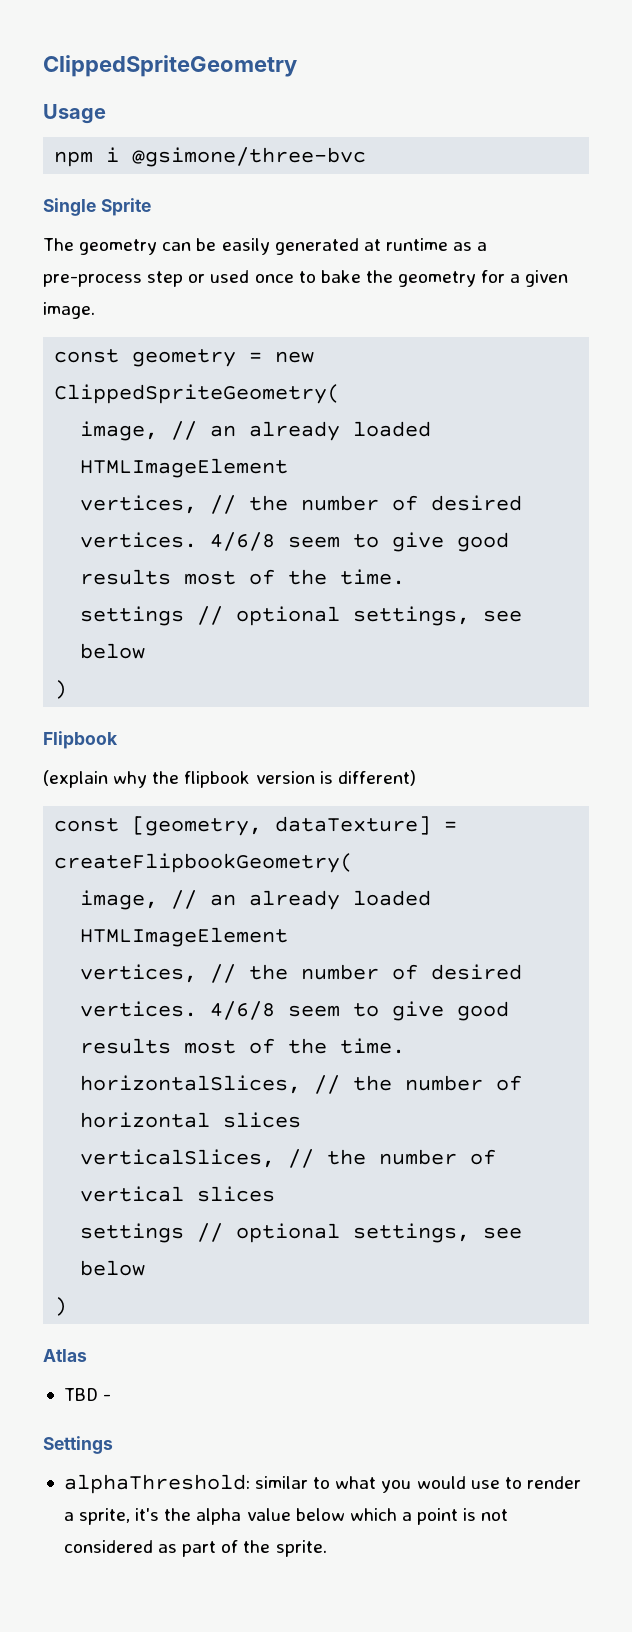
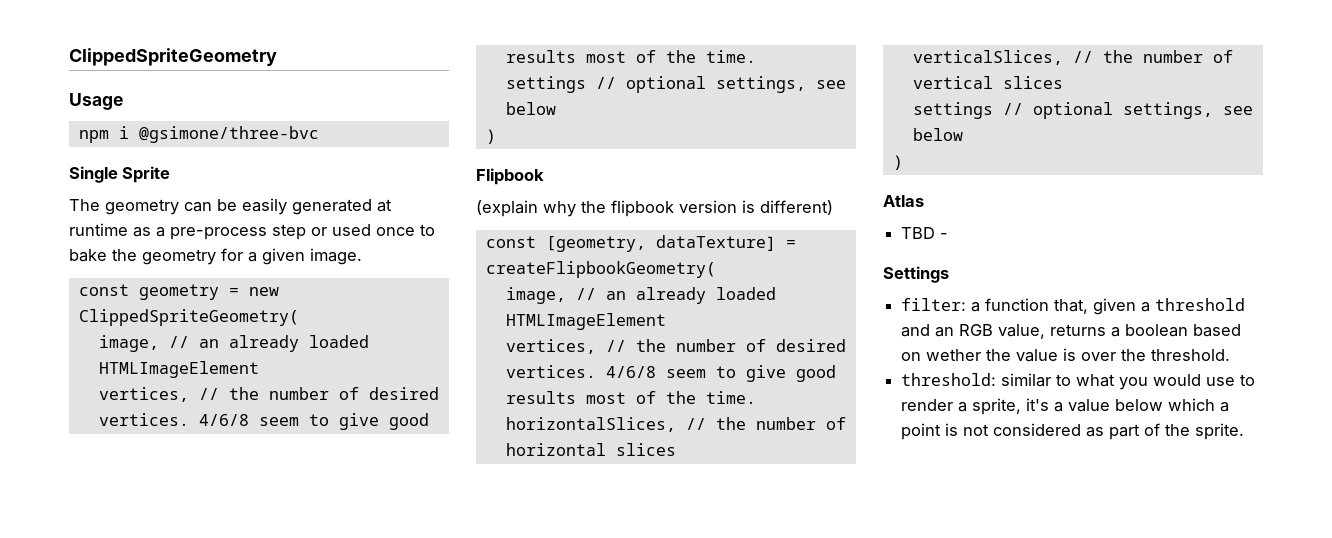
[63,1474,250,1494] alphaThreshold: -> [901,298,1246,315] [901,324,1242,339] [901,348,1231,362] [901,373,997,386] filter: a function that, given a threshold and an RGB value, returns a boolean based on wether the value is over the threshold. // threshold:
[164,1508,242,1525] the alpha -> [1054,402,1064,412] a

